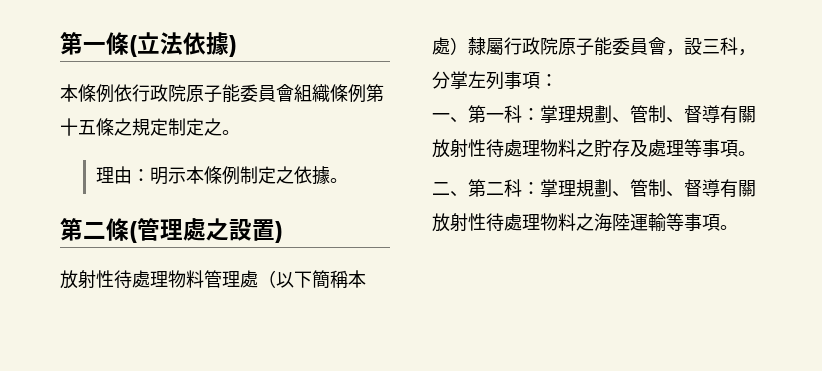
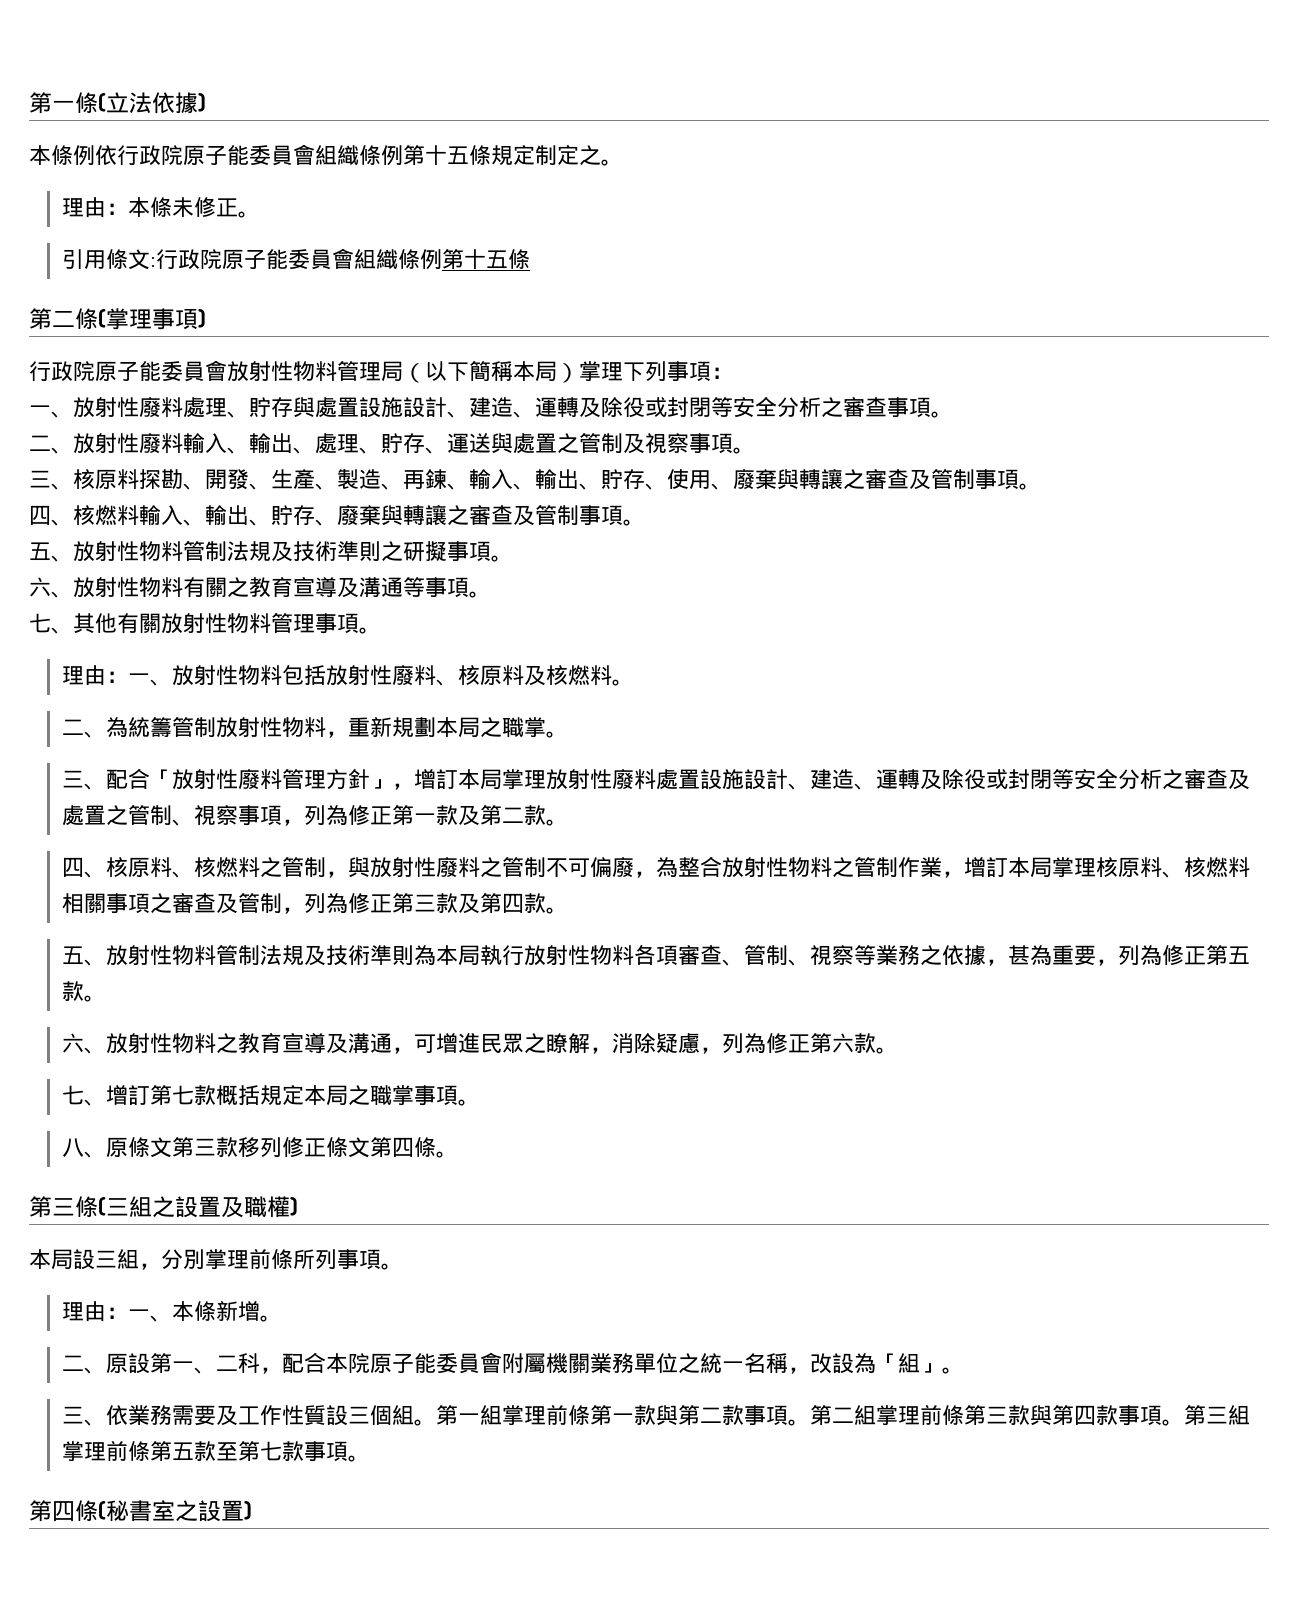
[114,118,132,136] 之 -> (491, 155) none
[149,166,348,185] [60,218,283,243] [60,270,366,289] [432,37,756,56] [432,71,558,90] [432,105,756,124] [432,139,756,158] [432,179,756,198] [432,213,738,232] 明示本條例制定之依據。 // 第二條(管理處之設置) // 放射性待處理物料管理處（以下簡稱本處）隸屬行政院原子能委員會，設三科，分掌左列事項： // 一、第一科：掌理規劃、管制、督導有關放射性待處理物料之貯存及處理等事項。 // 二、第二科：掌理規劃、管制、督導有關放射性待處理物料之海陸運輸等事項。 -> [127,197,260,218] [61,248,530,270] [29,308,206,330] [29,360,733,383] [29,397,953,418] [29,433,755,454] [29,468,1041,490] [29,504,645,526] [29,541,513,562] [29,577,491,598] [29,613,381,634] [61,665,634,686] [61,717,568,738] [61,768,1250,790] [61,805,568,826] [61,856,1250,878] [61,893,568,914] [61,945,1250,966] [61,981,106,1002] [61,1032,898,1054] [61,1085,480,1106] [61,1137,458,1158] [29,1196,298,1218] [29,1248,403,1270] [61,1301,282,1322] [61,1352,964,1374] [61,1404,1250,1426] [61,1440,370,1462] [29,1500,252,1522] 本條未修正。 // 引用條文:行政院原子能委員會組織條例第十五條 // 第二條(掌理事項) // 行政院原子能委員會放射性物料管理局（以下簡稱本局）掌理下列事項： // 一、放射性廢料處理、貯存與處置設施設計、建造、運轉及除役或封閉等安全分析之審查事項。 // 二、放射性廢料輸入、輸出、處理、貯存、運送與處置之管制及視察事項。 // 三、核原料探勘、開發、生產、製造、再鍊、輸入、輸出、貯存、使用、廢棄與轉讓之審查及管制事項。 // 四、核燃料輸入、輸出、貯存、廢棄與轉讓之審查及管制事項。 // 五、放射性物料管制法規及技術準則之研擬事項。 // 六、放射性物料有關之教育宣導及溝通等事項。 // 七、其他有關放射性物料管理事項。 // 理由：一、放射性物料包括放射性廢料、核原料及核燃料。 // 二、為統籌管制放射性物料，重新規劃本局之職掌。 // 三、配合「放射性廢料管理方針」，增訂本局掌理放射性廢料處置設施設計、建造、運轉及除役或封閉等安全分析之審查及處置之管制、視察事項，列為修正第一款及第二款。 // 四、核原料、核燃料之管制，與放射性廢料之管制不可偏廢，為整合放射性物料之管制作業，增訂本局掌理核原料、核燃料相關事項之審查及管制，列為修正第三款及第四款。 // 五、放射性物料管制法規及技術準則為本局執行放射性物料各項審查、管制、視察等業務之依據，甚為重要，列為修正第五款。 // 六、放射性物料之教育宣導及溝通，可增進民眾之瞭解，消除疑慮，列為修正第六款。 // 七、增訂第七款概括規定本局之職掌事項。 // 八、原條文第三款移列修正條文第四條。 // 第三條(三組之設置及職權) // 本局設三組，分別掌理前條所列事項。 // 理由：一、本條新增。 // 二、原設第一、二科，配合本院原子能委員會附屬機關業務單位之統一名稱，改設為「組」。 // 三、依業務需要及工作性質設三個組。第一組掌理前條第一款與第二款事項。第二組掌理前條第三款與第四款事項。第三組掌理前條第五款至第七款事項。 // 第四條(秘書室之設置)

